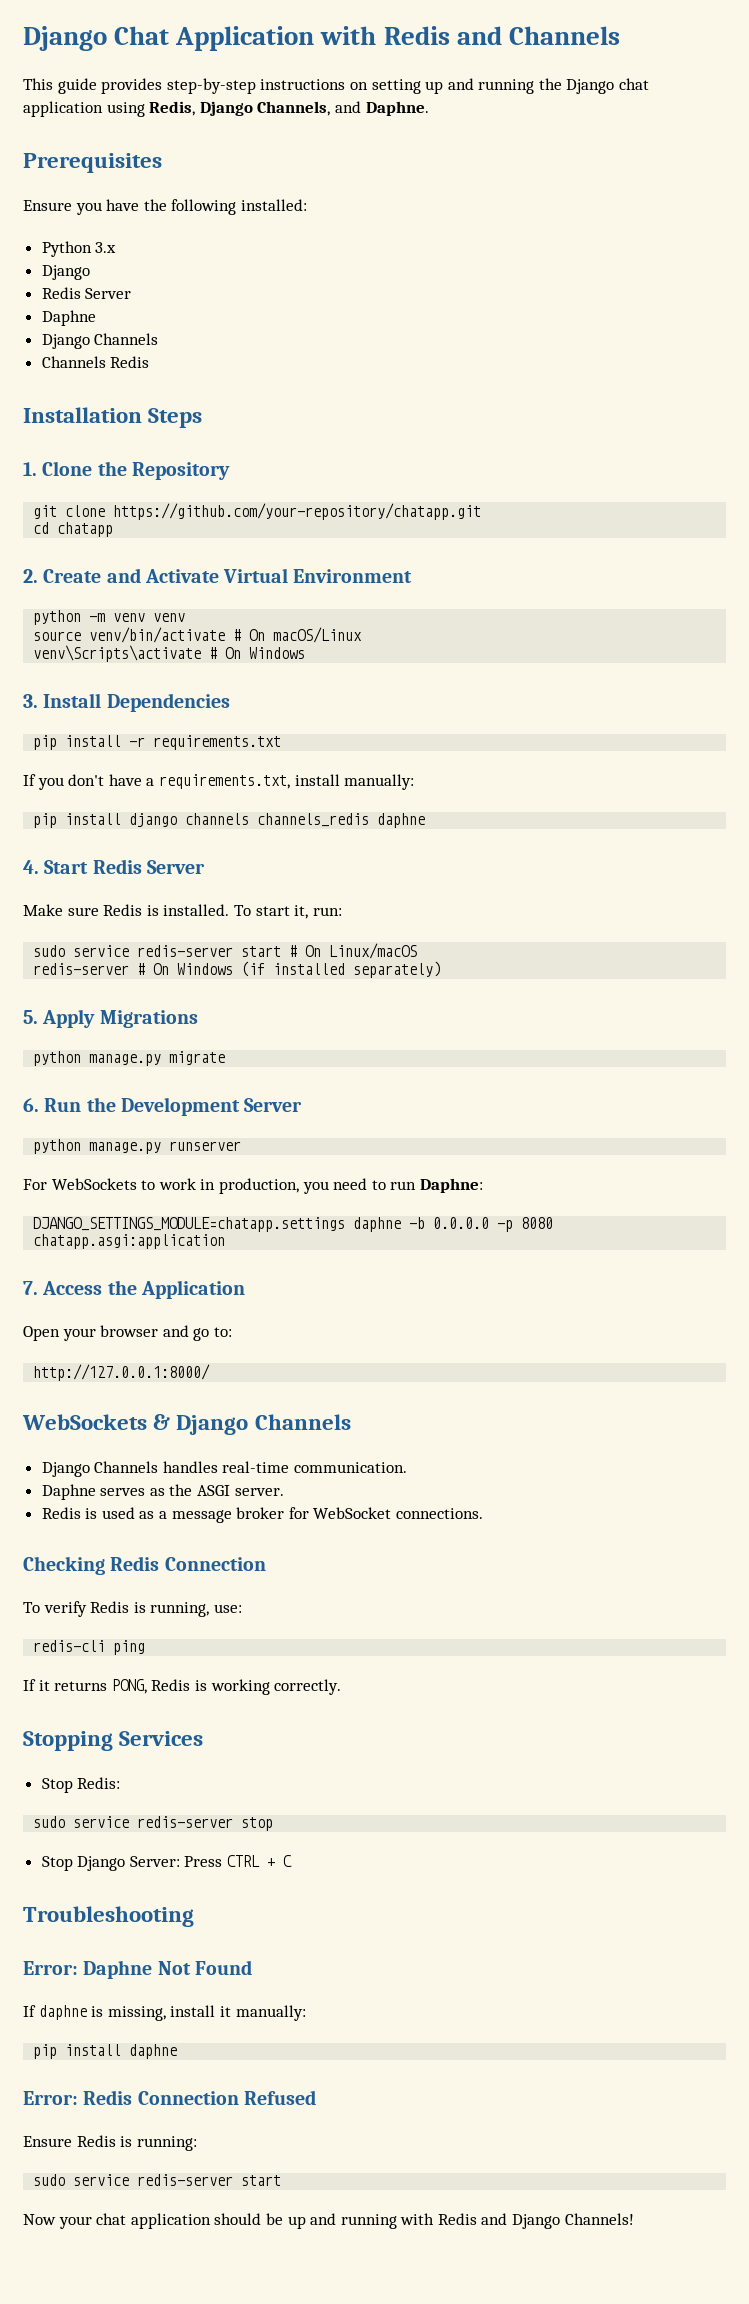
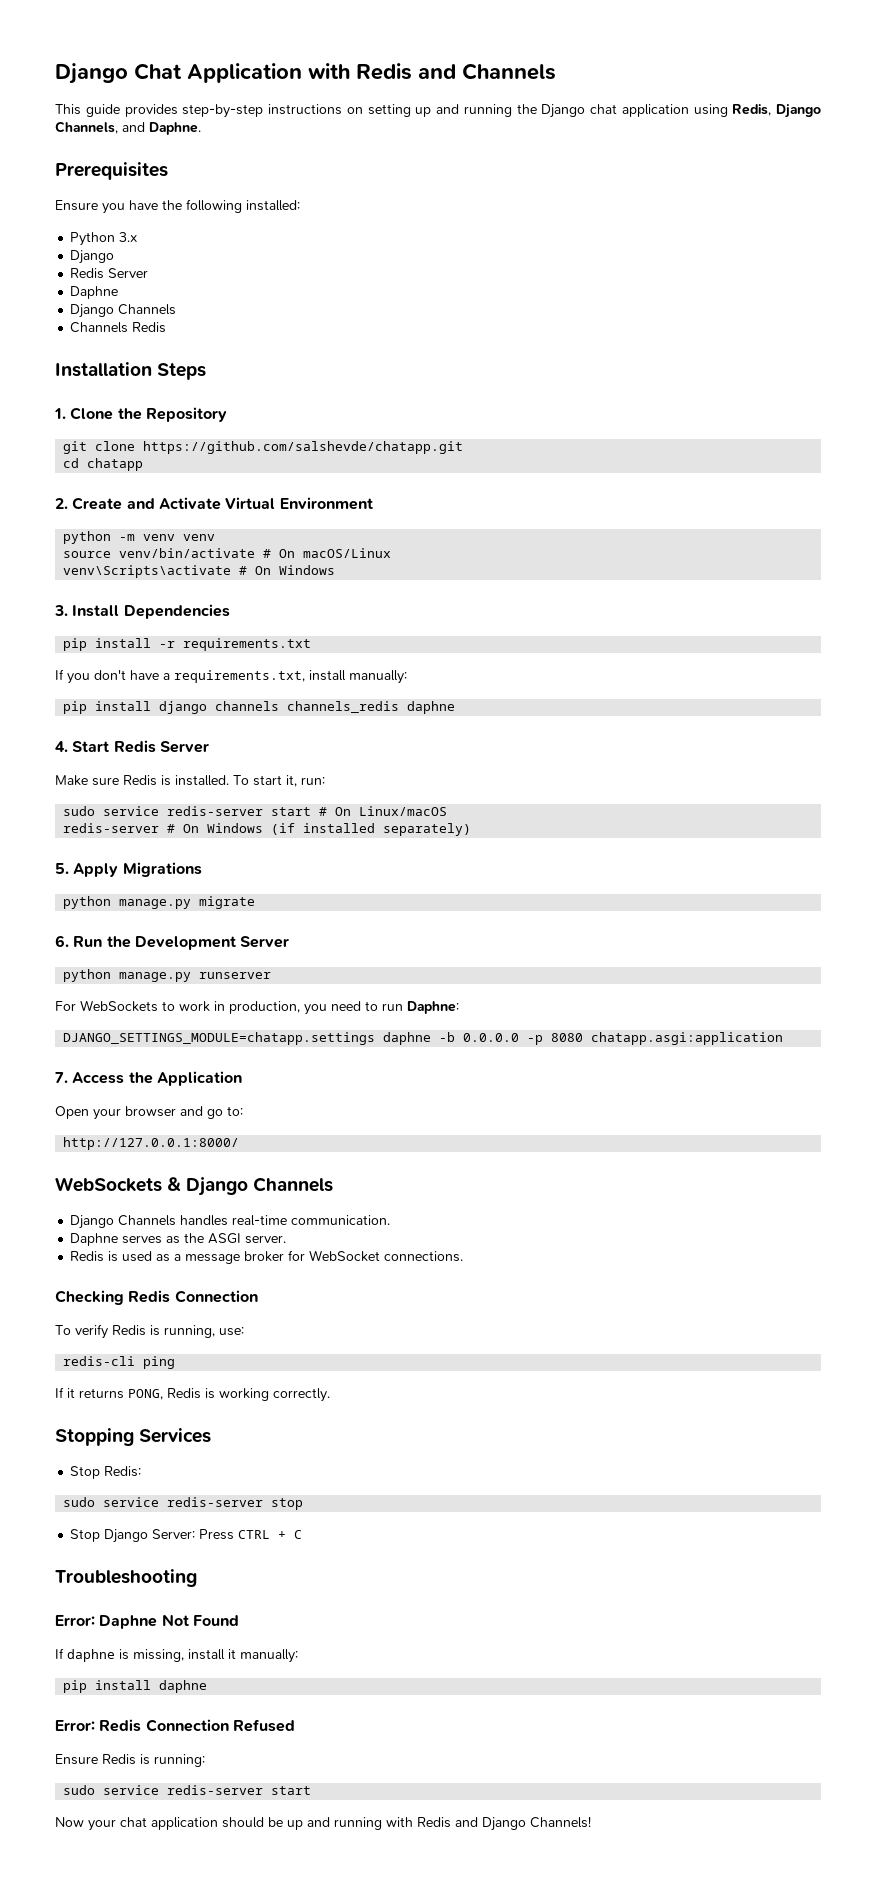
[113,503,482,520] https://github.com/your-repository/chatapp.git -> [143,441,464,454] https://github.com/salshevde/chatapp.git

